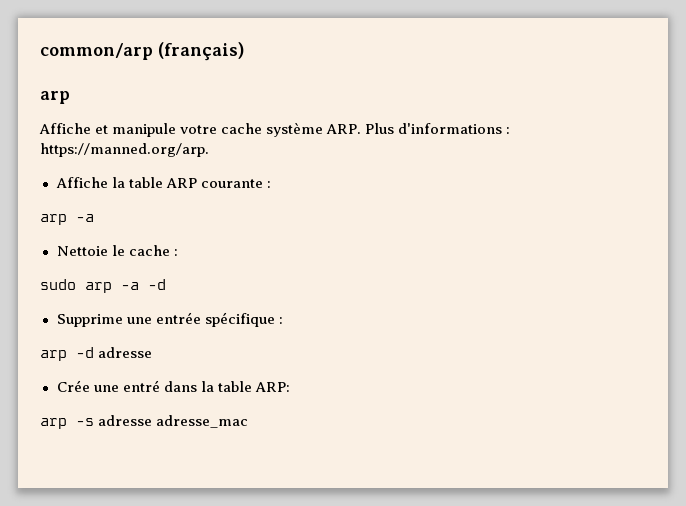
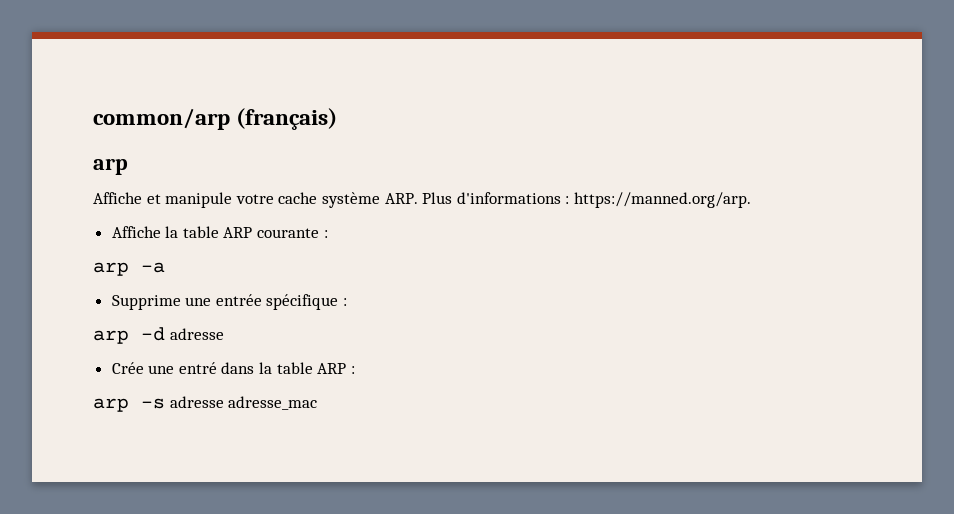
[56,245,178,256] [40,279,166,293] // Nettoie le cache : // sudo arp -a -d -> (165, 267) none
[254,382,290,392] ARP: -> [317,363,355,374] ARP :

